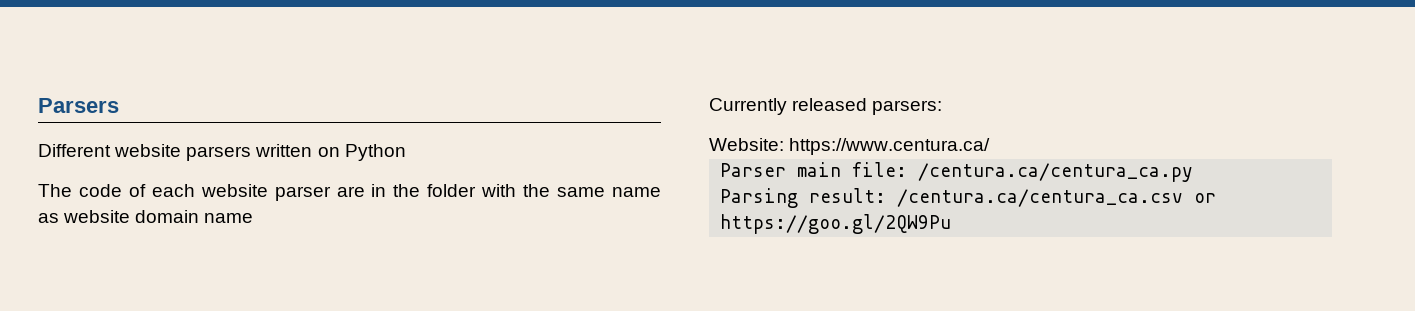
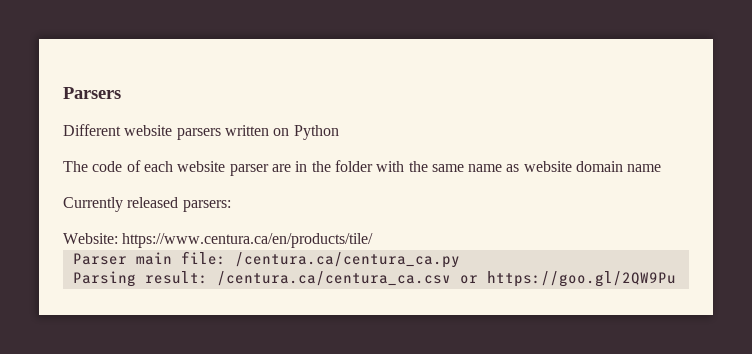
[789,138,991,155] https://www.centura.ca/ -> [122,233,374,248] https://www.centura.ca/en/products/tile/

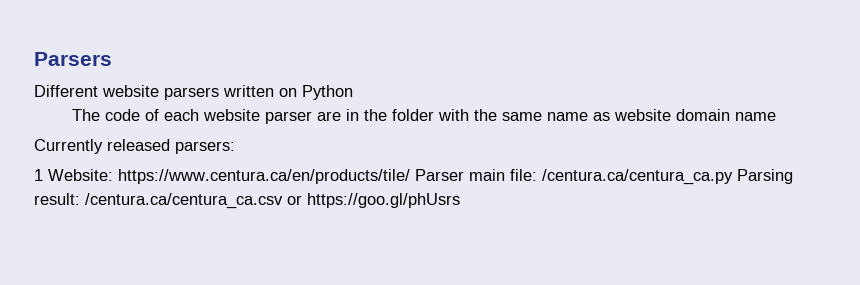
(231, 206) none -> [34,169,43,181] 1
(374, 240) // -> (410, 176) none
(460, 260) // -> (733, 177) none
[486,271,676,287] https://goo.gl/2QW9Pu -> [307,193,460,208] https://goo.gl/phUsrs

